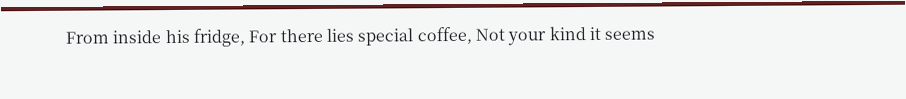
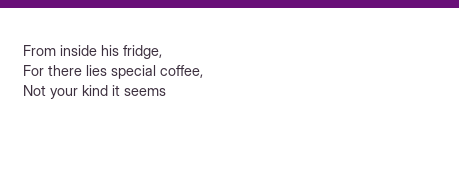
(245, 37) none -> (162, 52) //
(472, 35) none -> (203, 71) //

